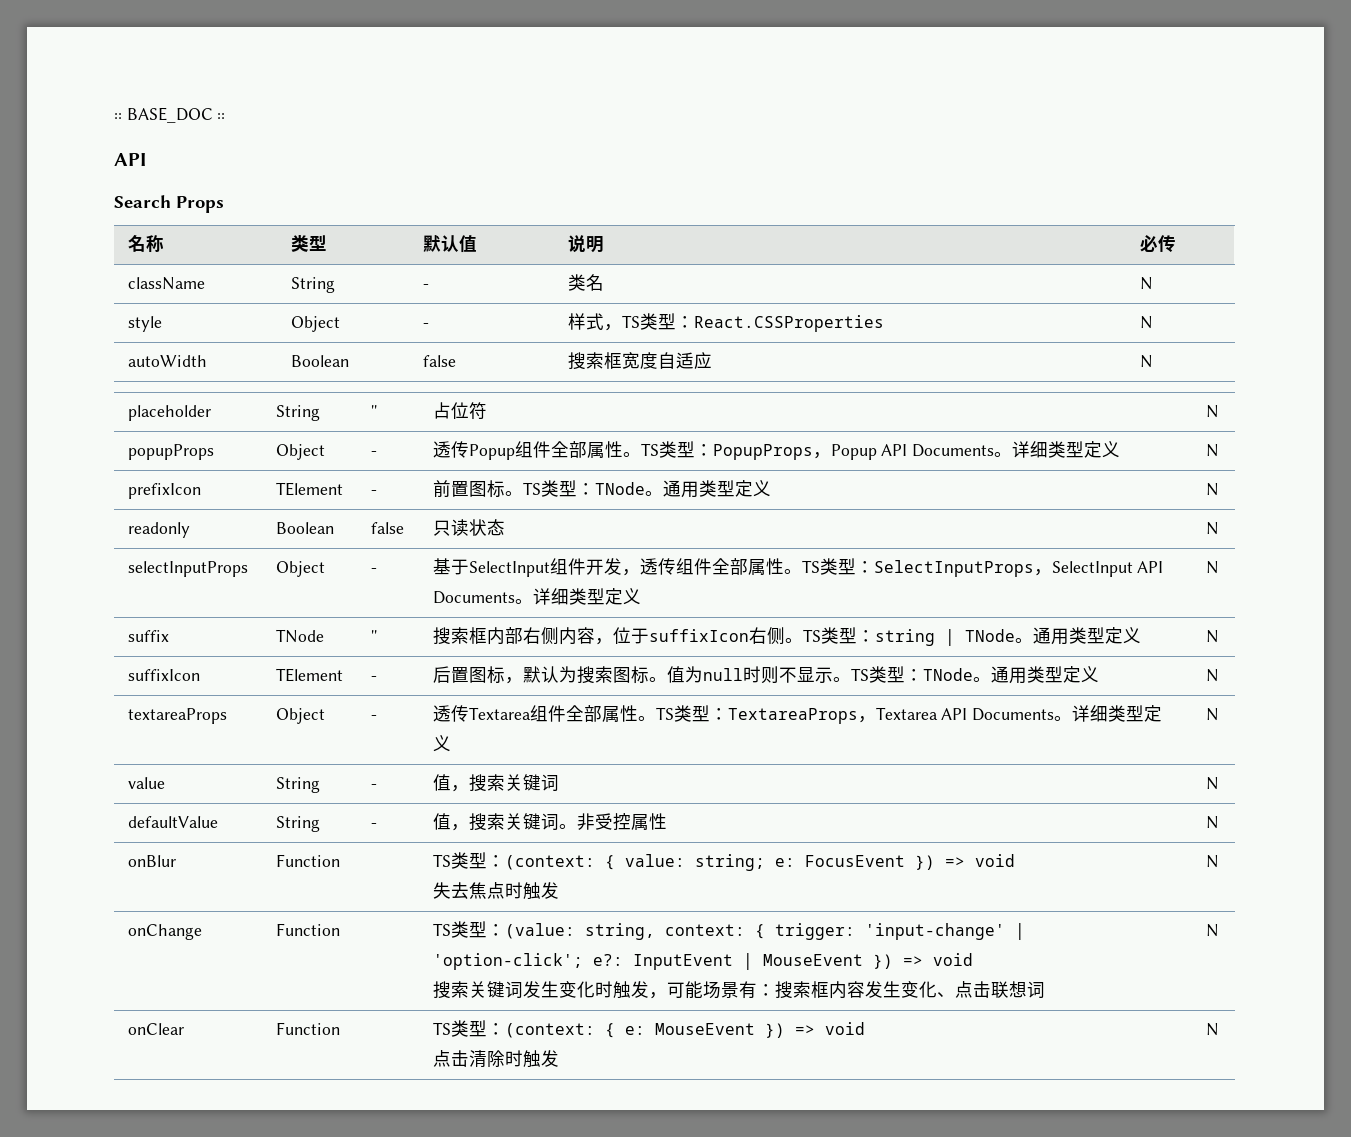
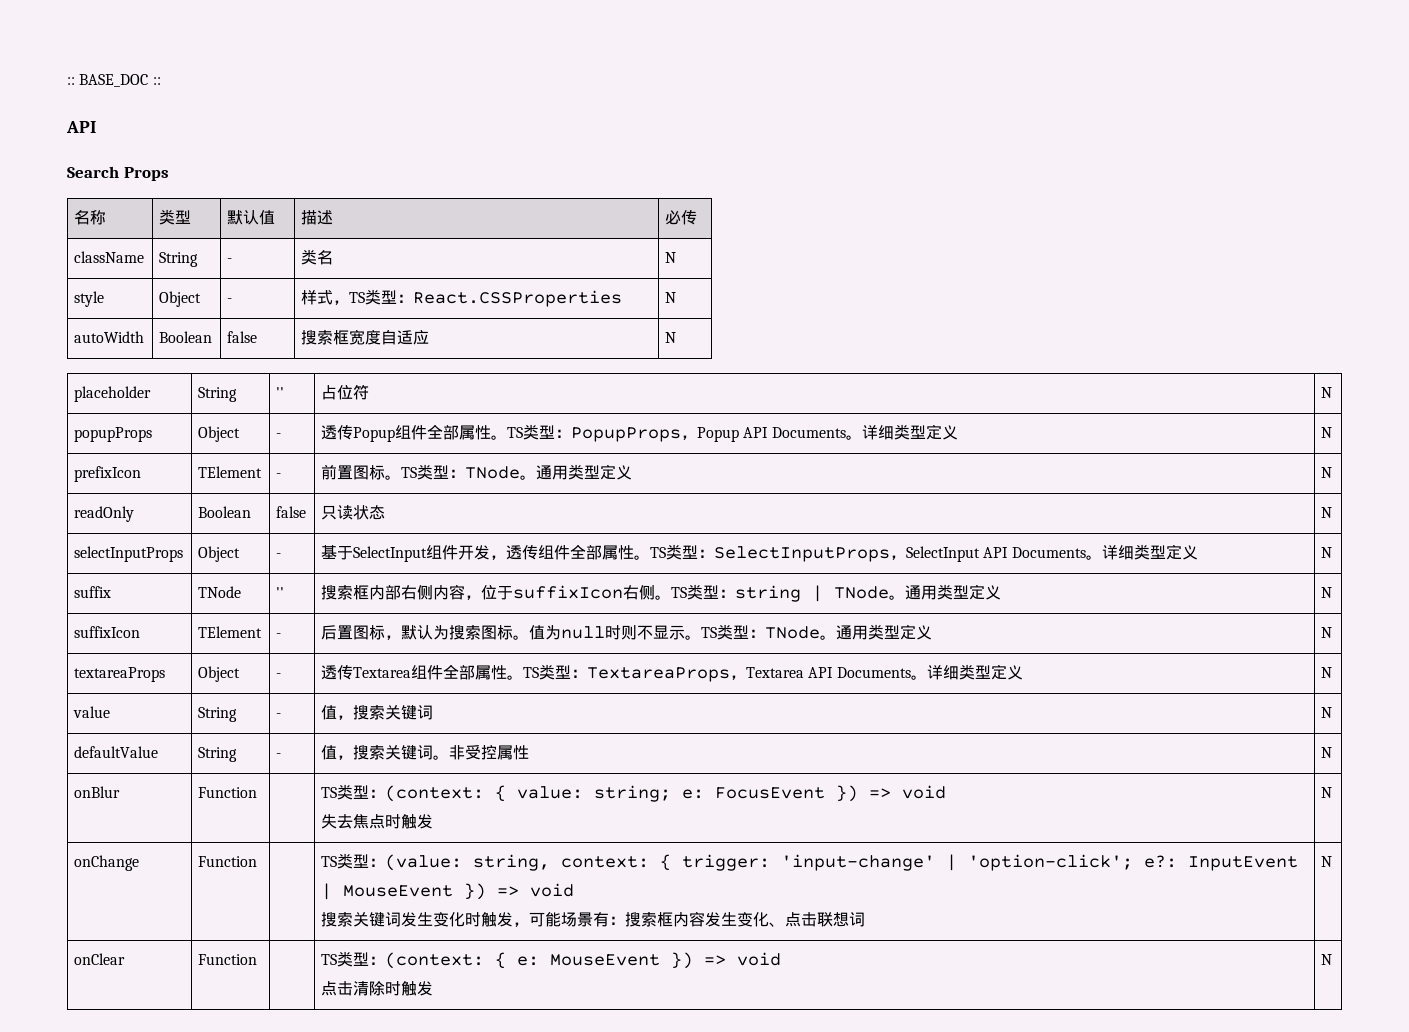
[567,235,604,253] 说明 -> [301,210,334,225] 描述
[127,522,190,538] readonly -> [74,506,135,522] readOnly

